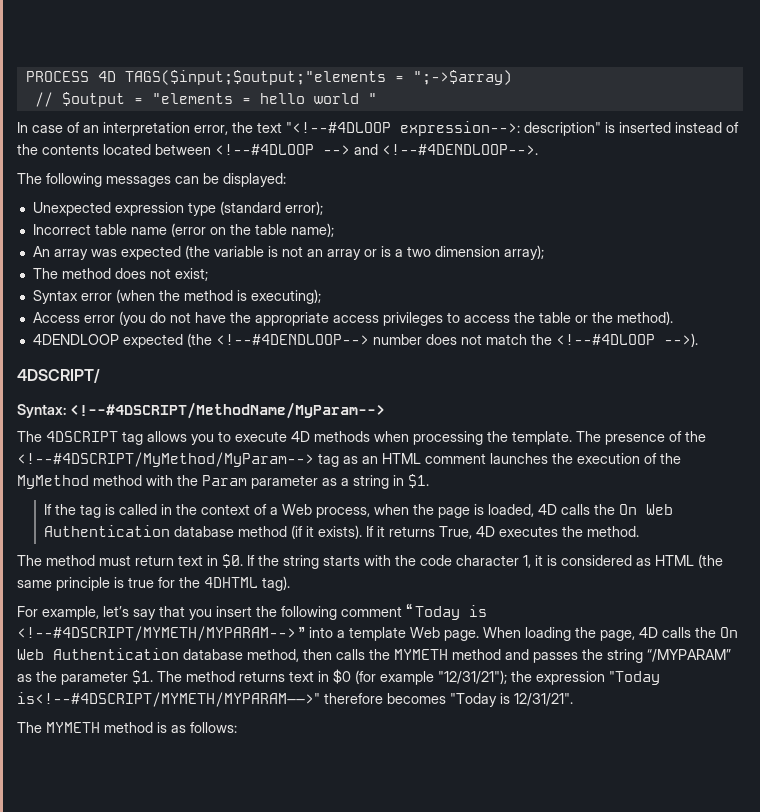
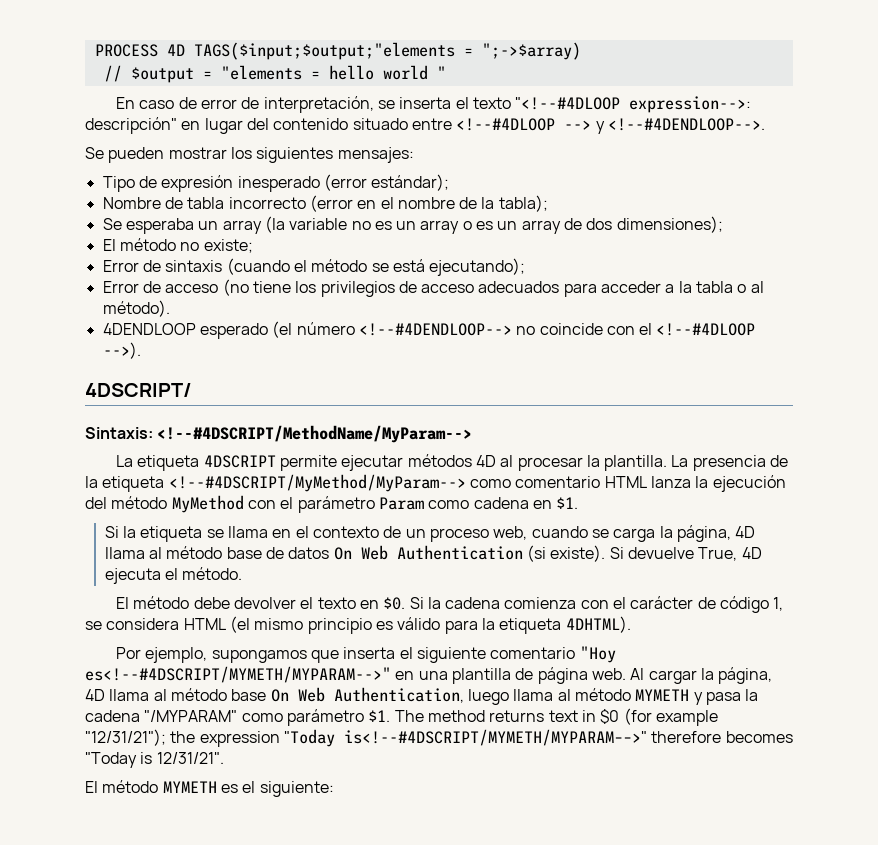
[17,121,739,136] [17,144,211,155] In case of an interpretation error, the text "<!--#4DLOOP expression-->: description" is inserted instead of the contents located between -> [115,96,752,113] [85,117,452,134] En caso de error de interpretación, se inserta el texto "<!--#4DLOOP expression-->: descripción" en lugar del contenido situado entre
[354,144,378,155] and -> [595,121,605,134] y
[17,173,286,187] [32,201,323,216] [32,223,334,237] [32,245,544,260] [32,268,208,281] [32,289,321,304] [32,311,673,326] [32,333,552,348] The following messages can be displayed: // Unexpected expression type (standard error); // Incorrect table name (error on the table name); // An array was expected (the variable is not an array or is a two dimension array); // The method does not exist; // Syntax error (when the method is executing); // Access error (you do not have the appropriate access privileges to access the table or the method). // 4DENDLOOP expected (the <!--#4DENDLOOP--> number does not match the -> [85,147,414,163] [102,174,450,192] [102,195,548,212] [102,216,723,234] [102,238,253,253] [102,258,526,276] [102,279,764,297] [102,300,170,317] [102,321,653,339] Se pueden mostrar los siguientes mensajes: // Tipo de expresión inesperado (error estándar); // Nombre de tabla incorrecto (error en el nombre de la tabla); // Se esperaba un array (la variable no es un array o es un array de dos dimensiones); // El método no existe; // Error de sintaxis (cuando el método se está ejecutando); // Error de acceso (no tiene los privilegios de acceso adecuados para acceder a la tabla o al método). // 4DENDLOOP esperado (el número <!--#4DENDLOOP--> no coincide con el
[17,404,66,418] Syntax: -> [85,427,153,439] Sintaxis:
[17,431,706,445] [17,452,681,467] [17,474,429,489] [43,504,673,518] [43,525,639,539] [17,554,723,569] [17,576,290,591] [17,603,487,620] [17,626,738,641] [17,648,731,663] [17,671,128,685] The 4DSCRIPT tag allows you to execute 4D methods when processing the template. The presence of the <!--#4DSCRIPT/MyMethod/MyParam--> tag as an HTML comment launches the execution of the MyMethod method with the Param parameter as a string in $1. // If the tag is called in the context of a Web process, when the page is loaded, 4D calls the On Web Authentication database method (if it exists). If it returns True, 4D executes the method. // The method must return text in $0. If the string starts with the code character 1, it is considered as HTML (the same principle is true for the 4DHTML tag). // For example, let’s say that you insert the following comment “Today is <!--#4DSCRIPT/MYMETH/MYPARAM-->” into a template Web page. When loading the page, 4D calls the On Web Authentication database method, then calls the MYMETH method and passes the string “/MYPARAM” as the parameter -> [115,454,789,471] [85,474,786,492] [85,495,579,513] [104,525,756,542] [104,545,762,562] [104,567,243,584] [115,596,784,613] [85,616,631,634] [115,646,616,663] [85,666,773,684] [85,687,759,705] [85,709,364,726] La etiqueta 4DSCRIPT permite ejecutar métodos 4D al procesar la plantilla. La presencia de la etiqueta <!--#4DSCRIPT/MyMethod/MyParam--> como comentario HTML lanza la ejecución del método MyMethod con el parámetro Param como cadena en $1. // Si la etiqueta se llama en el contexto de un proceso web, cuando se carga la página, 4D llama al método base de datos On Web Authentication (si existe). Si devuelve True, 4D ejecuta el método. // El método debe devolver el texto en $0. Si la cadena comienza con el carácter de código 1, se considera HTML (el mismo principio es válido para la etiqueta 4DHTML). // Por ejemplo, supongamos que inserta el siguiente comentario "Hoy es<!--#4DSCRIPT/MYMETH/MYPARAM-->" en una plantilla de página web. Al cargar la página, 4D llama al método base On Web Authentication, luego llama al método MYMETH y pasa la cadena "/MYPARAM" como parámetro
[17,722,237,733] The MYMETH method is as follows: -> [85,780,334,797] El método MYMETH es el siguiente:

